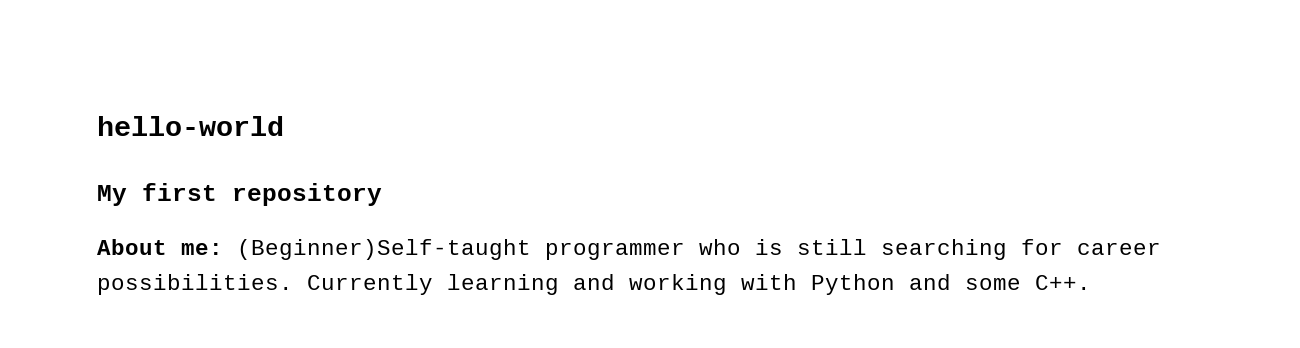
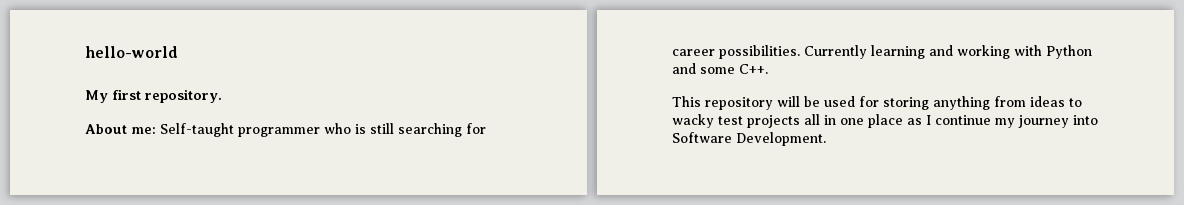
[232,183,382,206] repository -> [145,89,222,103] repository.
[237,239,531,260] (Beginner)Self-taught -> [160,123,234,137] Self-taught
(1091, 282) none -> [672,96,1082,110] [672,114,1098,128] [672,132,826,146] // This repository will be used for storing anything from ideas to wacky test projects all in one place as I continue my journey into Software Development.

